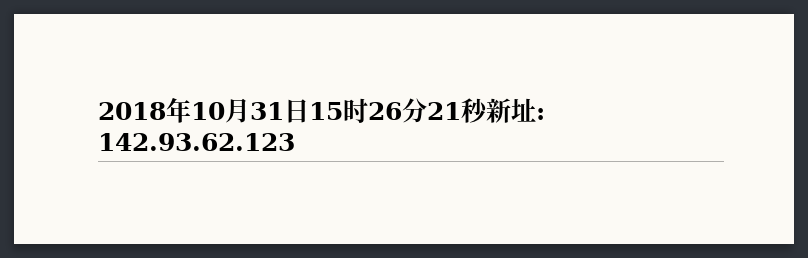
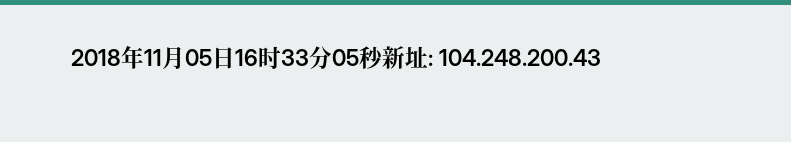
[191,98,461,123] 10月31日15时26分21 -> [144,46,359,70] 11月05日16时33分05
[98,133,295,151] 142.93.62.123 -> [439,49,602,66] 104.248.200.43

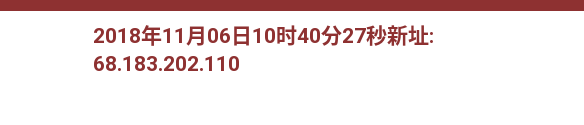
[185,46,359,69] 05日16时33分05 -> [207,25,366,46] 06日10时40分27
[439,49,602,66] 104.248.200.43 -> [93,56,240,71] 68.183.202.110

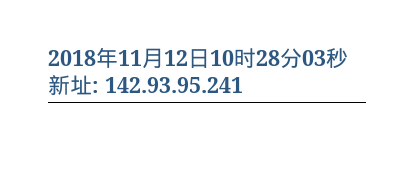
[207,28,231,43] 06 -> [164,50,188,66] 12
[297,25,366,46] 40分27 -> [256,48,326,68] 28分03
[93,56,240,71] 68.183.202.110 -> [105,77,243,93] 142.93.95.241

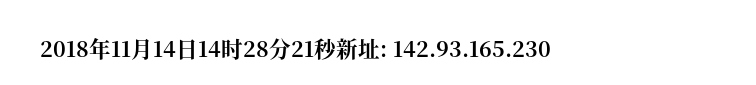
[164,49,234,68] 12日10 -> [153,39,221,60] 14日14
[302,50,326,66] 03 -> [291,41,314,57] 21
[105,77,243,93] 142.93.95.241 -> [392,41,551,57] 142.93.165.230

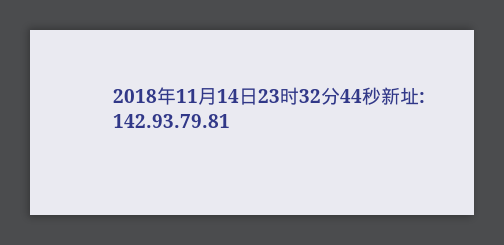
[198,38,314,60] 14时28分21 -> [258,87,362,105] 23时32分44
[392,41,551,57] 142.93.165.230 -> [113,114,230,128] 142.93.79.81

